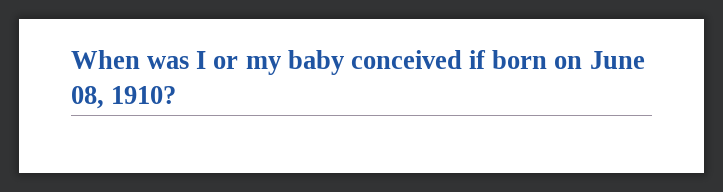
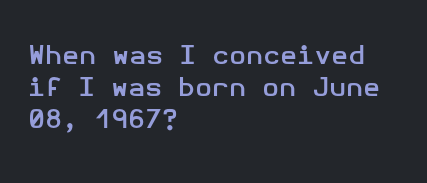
[213,50,487,75] or my baby conceived if -> [212,45,365,64] [28,77,162,96] conceived if I was
[111,86,177,104] 1910? -> [94,108,178,131] 1967?

